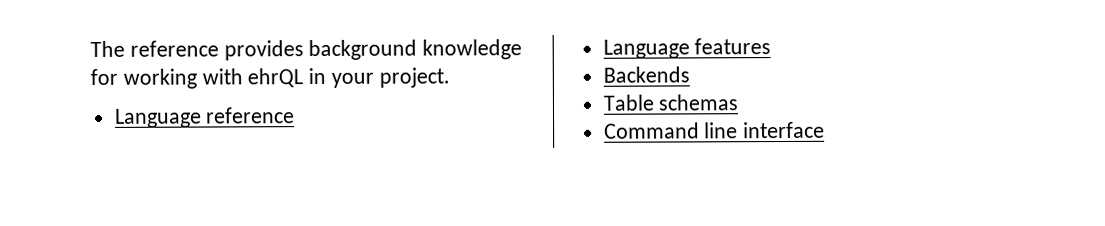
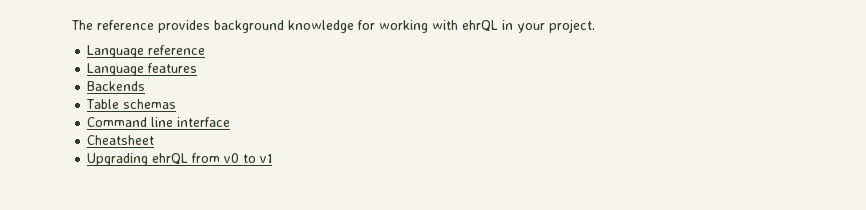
(826, 130) none -> [87,135,155,145] [87,153,273,166] // Cheatsheet // Upgrading ehrQL from v0 to v1

